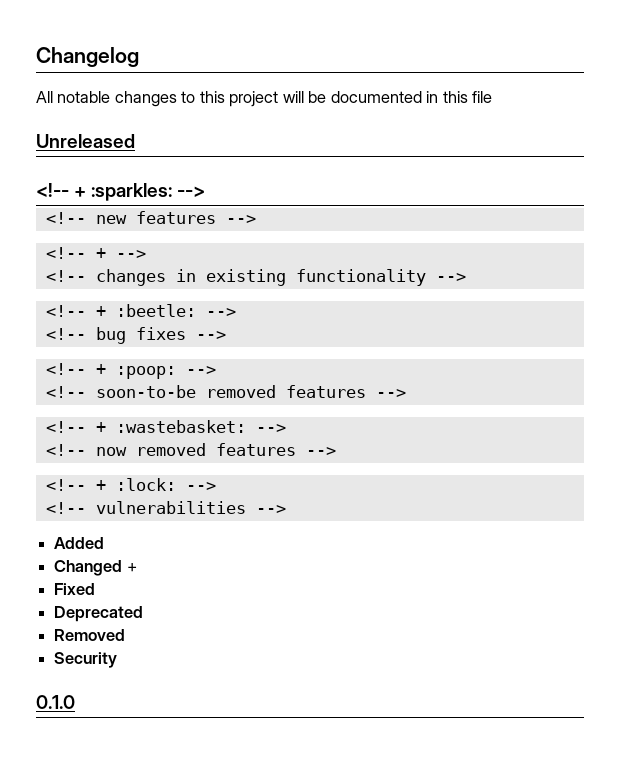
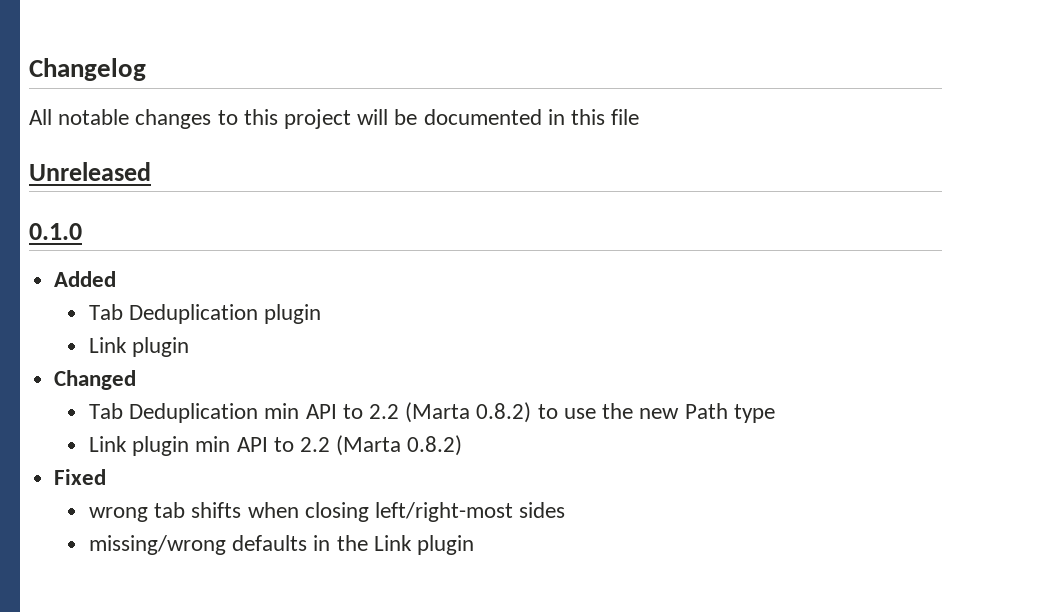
[36,183,206,201] [45,211,256,224] [45,247,146,259] [45,269,466,286] [45,304,236,317] [45,327,226,344] [45,363,216,379] [45,385,406,398] [45,420,286,433] [45,443,336,456] [45,478,216,491] [45,501,286,514] [54,537,105,549] [54,560,137,576] [54,583,96,595] [54,606,144,622] [54,629,126,641] [54,652,118,668] [36,695,75,709] <!-- + :sparkles: --> // <!-- new features --> // <!-- + --> // <!-- changes in existing functionality --> // <!-- + :beetle: --> // <!-- bug fixes --> // <!-- + :poop: --> // <!-- soon-to-be removed features --> // <!-- + :wastebasket: --> // <!-- now removed features --> // <!-- + :lock: --> // <!-- vulnerabilities --> // Added // Changed + // Fixed // Deprecated // Removed // Security // 0.1.0 -> [29,223,82,240] [54,271,117,287] [89,304,322,324] [89,337,190,357] [54,370,137,390] [89,402,775,423] [89,435,463,456] [54,469,107,485] [89,502,566,522] [89,535,475,555] 0.1.0 // Added // Tab Deduplication plugin // Link plugin // Changed // Tab Deduplication min API to 2.2 (Marta 0.8.2) to use the new Path type // Link plugin min API to 2.2 (Marta 0.8.2) // Fixed // wrong tab shifts when closing left/right-most sides // missing/wrong defaults in the Link plugin

